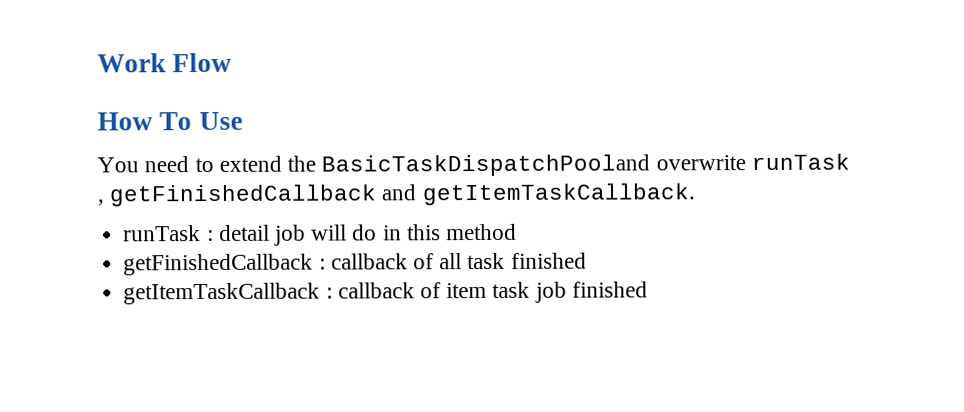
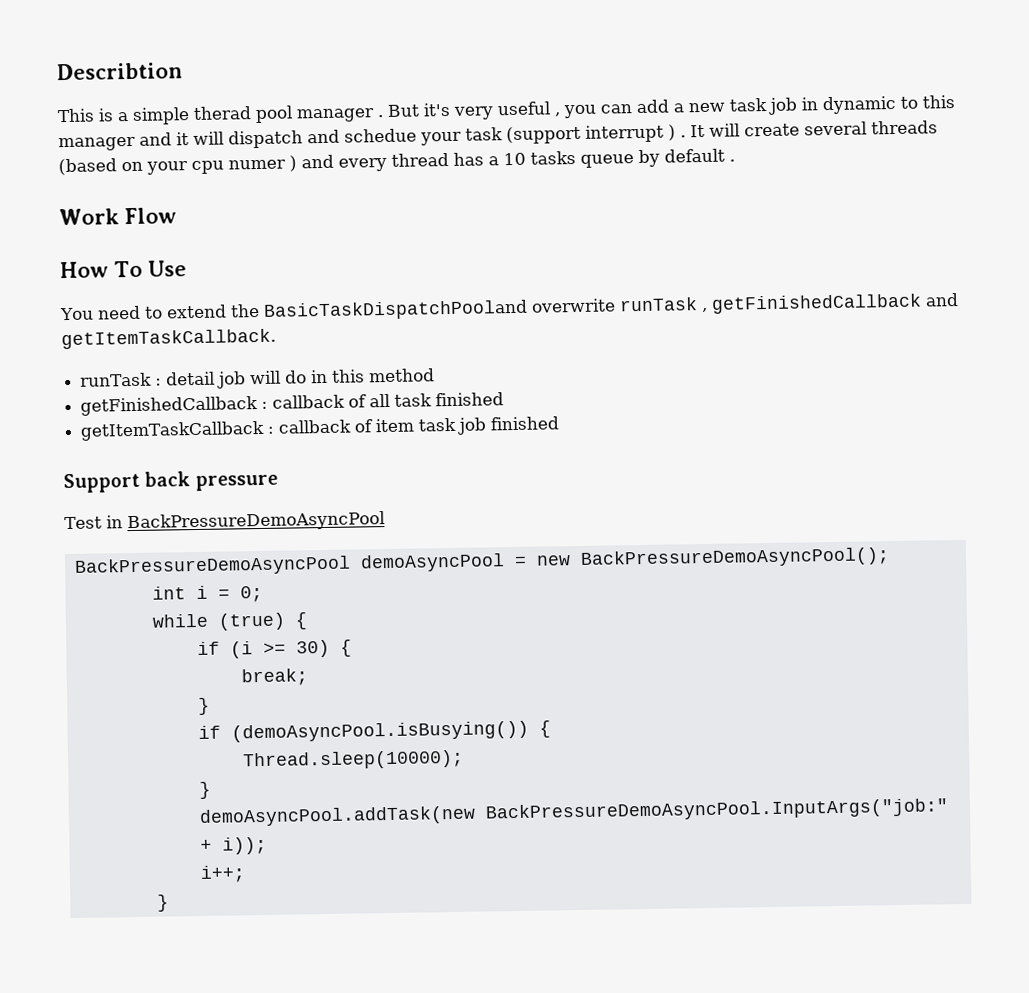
(97, 63) none -> [57,62,183,81] [57,95,955,125] [58,120,938,152] [58,148,735,176] Describtion // This is a simple therad pool manager . But it's very useful , you can add a new task job in dynamic to this manager and it will dispatch and schedue your task (support interrupt ) . It will create several threads (based on your cpu numer ) and every thread has a 10 tasks queue by default . //
(648, 289) none -> [63,471,278,494] [64,511,385,533] [73,547,890,577] [151,585,263,603] [151,612,308,631] [196,639,352,659] [240,668,308,687] [197,697,210,716] [197,720,551,743] [242,749,464,771] [198,781,211,799] [198,798,949,827] [199,836,267,855] [199,865,246,883] [156,894,169,912] // Support back pressure // Test in BackPressureDemoAsyncPool // BackPressureDemoAsyncPool demoAsyncPool = new BackPressureDemoAsyncPool(); // int i = 0; // while (true) { // if (i >= 30) { // break; // } // if (demoAsyncPool.isBusying()) { // Thread.sleep(10000); // } // demoAsyncPool.addTask(new BackPressureDemoAsyncPool.InputArgs("job:" + i)); // i++; // }

